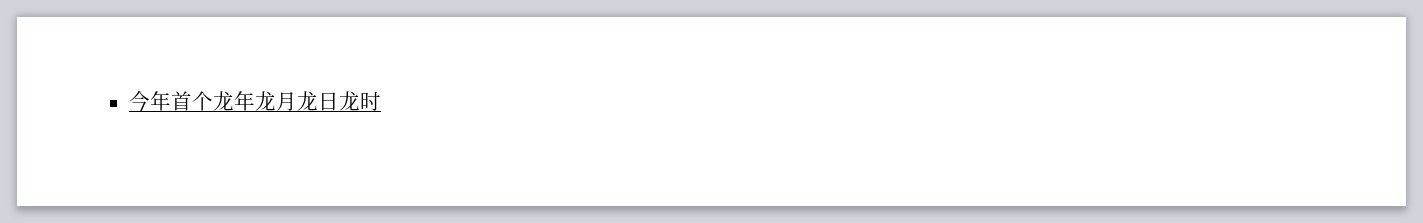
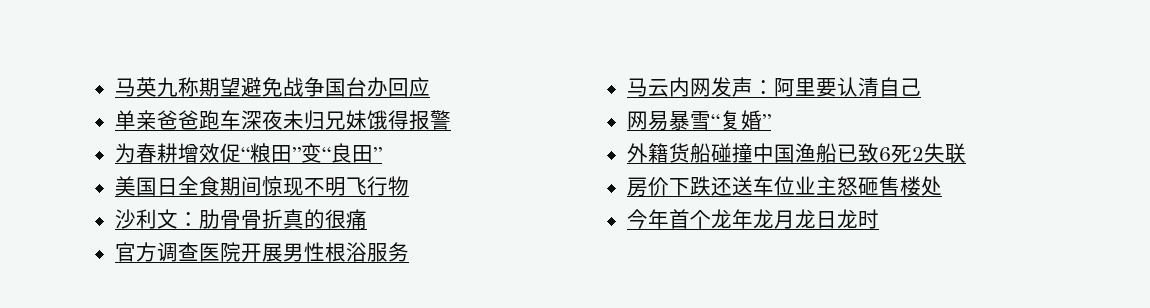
(128, 101) none -> [114,77,430,97] [114,110,451,130] [114,143,382,163] [114,176,409,196] [114,209,367,230] [114,242,409,262] [626,77,921,97] [626,110,771,131] [626,143,966,164] [626,176,942,197] 马英九称期望避免战争国台办回应 // 单亲爸爸跑车深夜未归兄妹饿得报警 // 为春耕增效促“粮田”变“良田” // 美国日全食期间惊现不明飞行物 // 沙利文：肋骨骨折真的很痛 // 官方调查医院开展男性根浴服务 // 马云内网发声：阿里要认清自己 // 网易暴雪“复婚” // 外籍货船碰撞中国渔船已致6死2失联 // 房价下跌还送车位业主怒砸售楼处 //

